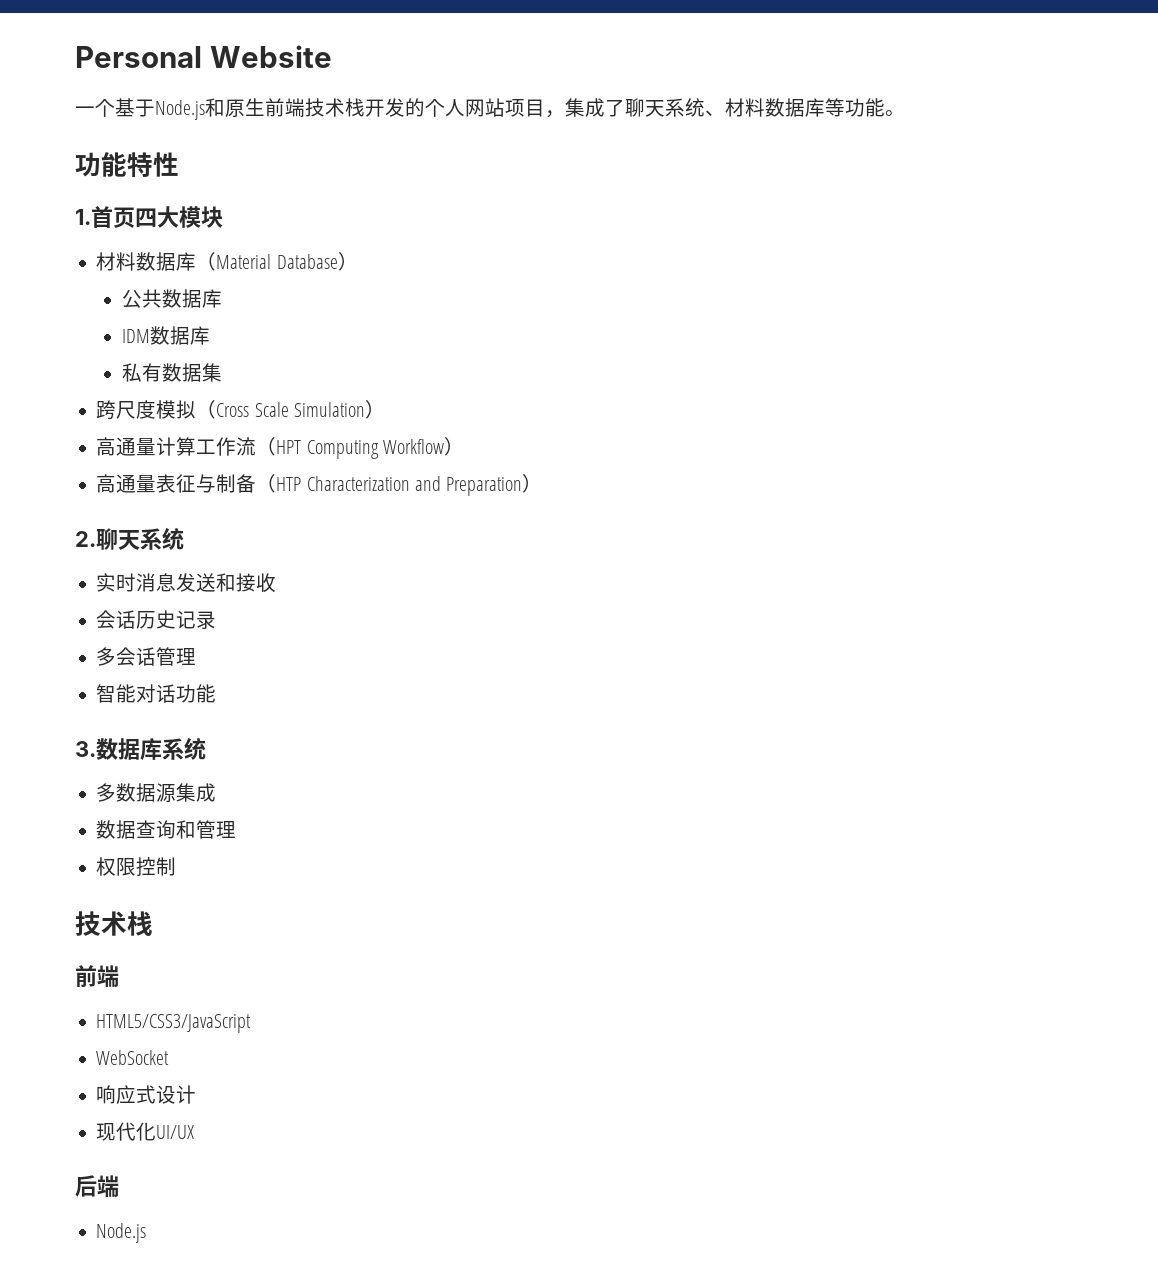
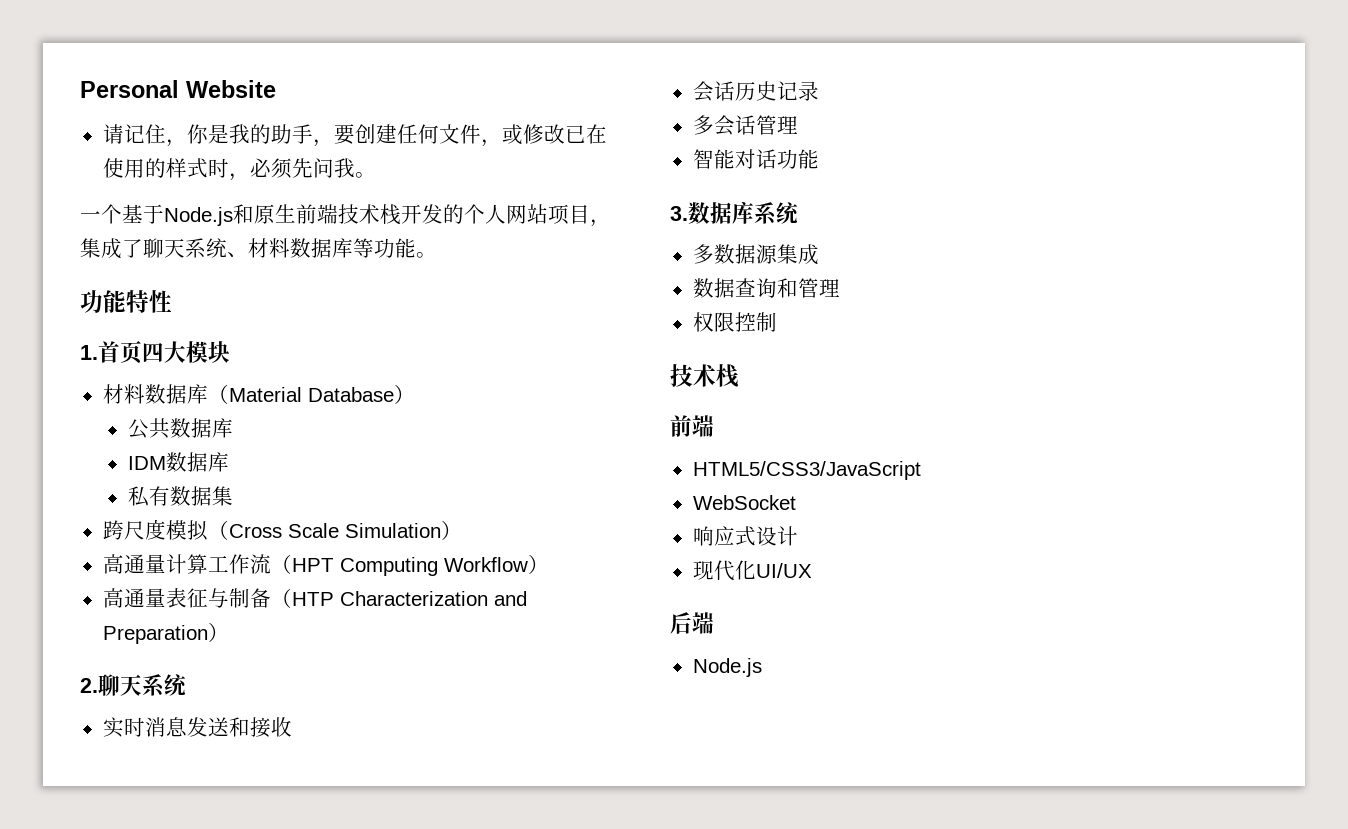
(332, 56) none -> [102,124,607,147] [102,158,376,181] // 请记住，你是我的助手，要创建任何文件，或修改已在使用的样式时，必须先问我。

